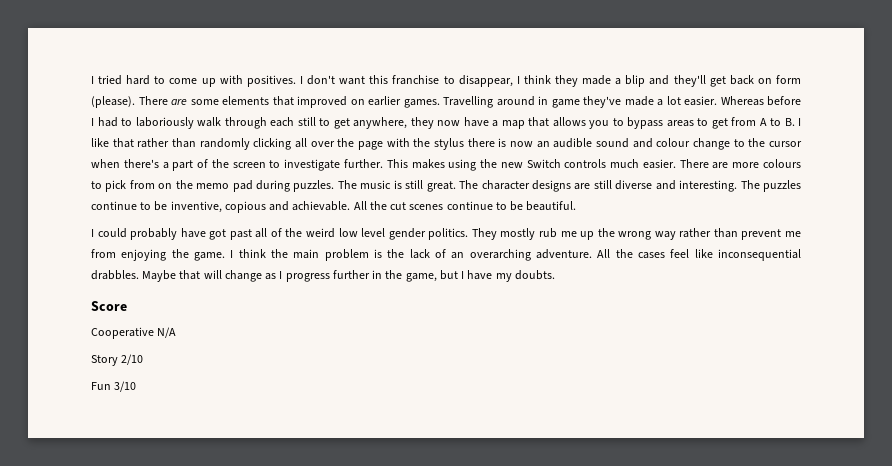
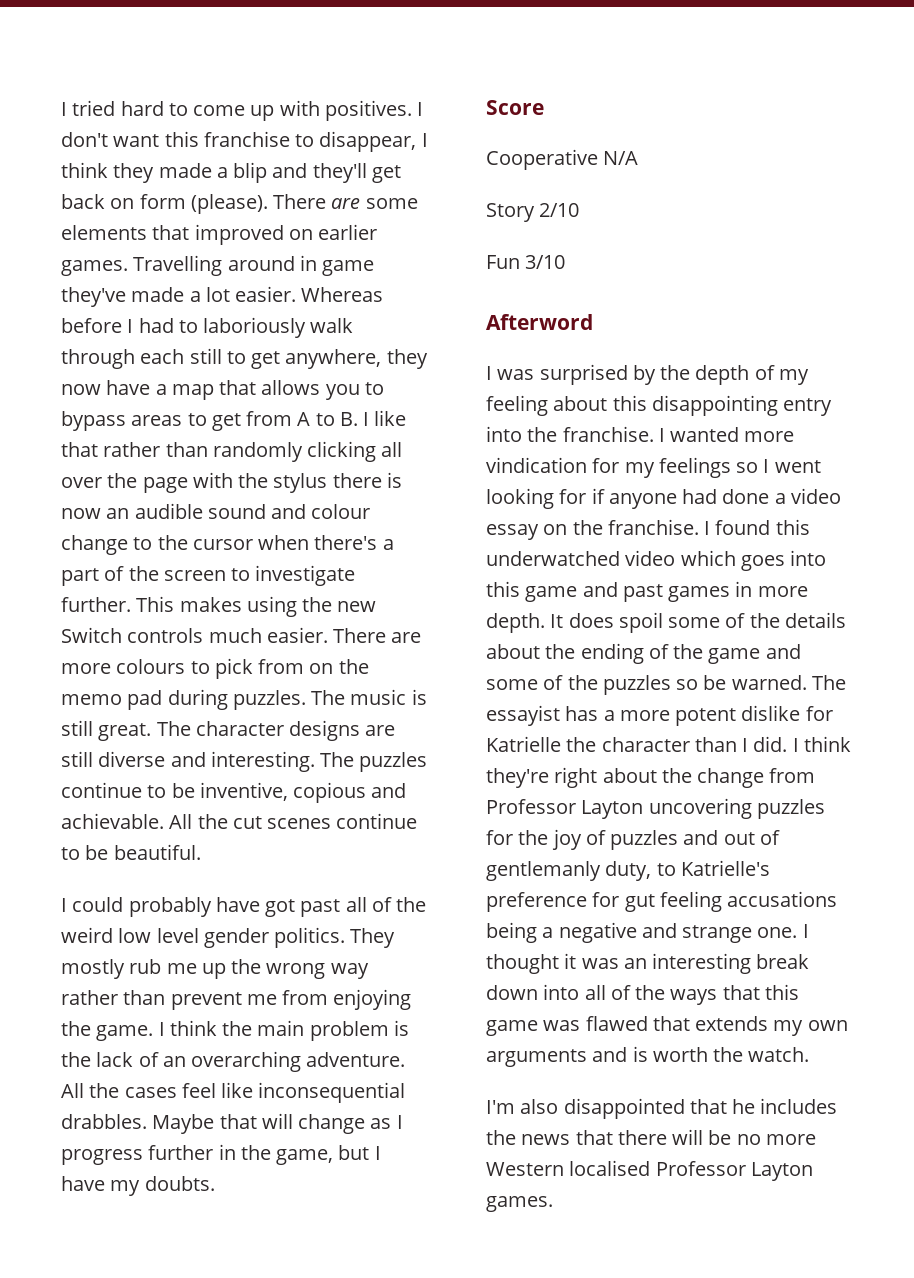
(137, 386) none -> [486,314,593,330] [486,364,809,385] [486,395,833,416] [486,426,795,442] [486,457,821,478] [486,488,841,509] [486,519,810,540] [486,550,827,571] [486,581,808,602] [486,612,846,633] [486,643,801,664] [486,675,846,695] [486,705,833,726] [486,736,851,752] [486,767,816,788] [486,798,825,819] [486,829,780,850] [486,860,770,881] [486,891,838,912] [486,922,809,943] [486,953,810,974] [486,984,799,1005] [486,1016,848,1036] [486,1046,810,1067] [486,1098,838,1119] [486,1129,816,1145] [486,1160,813,1181] [486,1196,553,1212] // Afterword // I was surprised by the depth of my feeling about this disappointing entry into the franchise. I wanted more vindication for my feelings so I went looking for if anyone had done a video essay on the franchise. I found this underwatched video which goes into this game and past games in more depth. It does spoil some of the details about the ending of the game and some of the puzzles so be warned. The essayist has a more potent dislike for Katrielle the character than I did. I think they're right about the change from Professor Layton uncovering puzzles for the joy of puzzles and out of gentlemanly duty, to Katrielle's preference for gut feeling accusations being a negative and strange one. I thought it was an interesting break down into all of the ways that this game was flawed that extends my own arguments and is worth the watch. // I'm also disappointed that he includes the news that there will be no more Western localised Professor Layton games.

